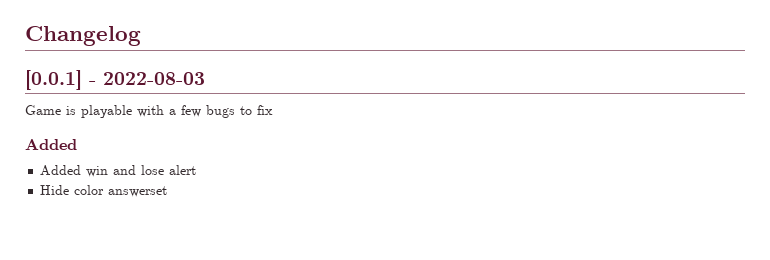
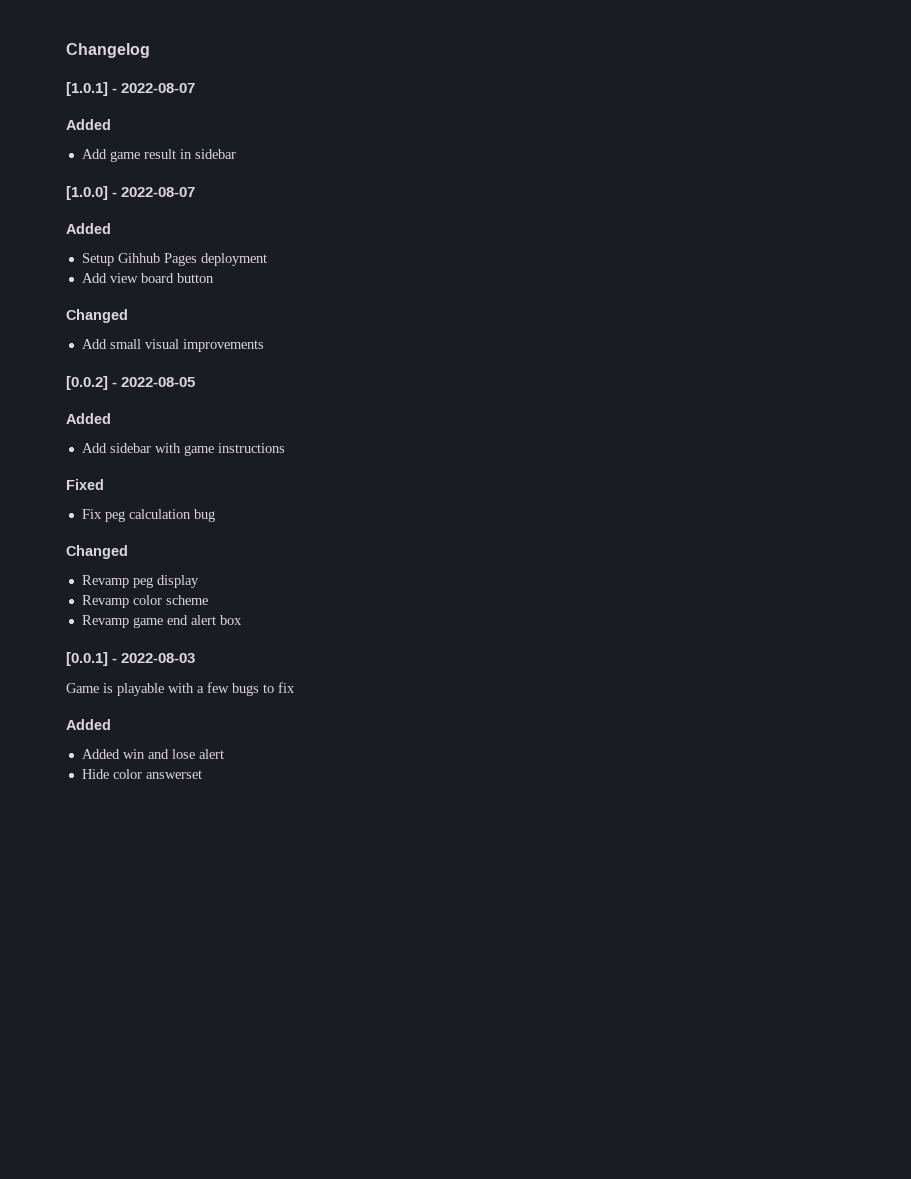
(141, 36) none -> [66,82,196,96] [66,119,111,130] [81,149,236,162] [66,186,196,200] [66,223,111,234] [81,253,267,266] [81,273,214,283] [66,309,128,323] [81,339,264,352] [66,376,196,390] [66,413,111,424] [81,443,285,456] [66,479,104,490] [81,509,215,522] [66,545,128,559] [81,575,199,588] [81,595,208,608] [81,615,242,628] // [1.0.1] - 2022-08-07 // Added // Add game result in sidebar // [1.0.0] - 2022-08-07 // Added // Setup Gihhub Pages deployment // Add view board button // Changed // Add small visual improvements // [0.0.2] - 2022-08-05 // Added // Add sidebar with game instructions // Fixed // Fix peg calculation bug // Changed // Revamp peg display // Revamp color scheme // Revamp game end alert box

